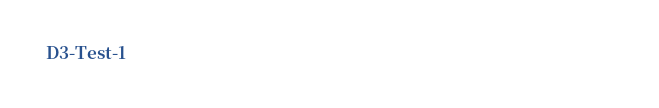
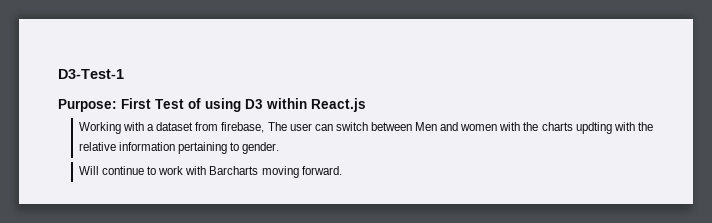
(126, 52) none -> [58,98,366,112] [78,122,653,134] [78,142,280,154] [78,166,342,178] // Purpose: First Test of using D3 within React.js // Working with a dataset from firebase, The user can switch between Men and women with the charts updting with the relative information pertaining to gender. // Will continue to work with Barcharts moving forward.

